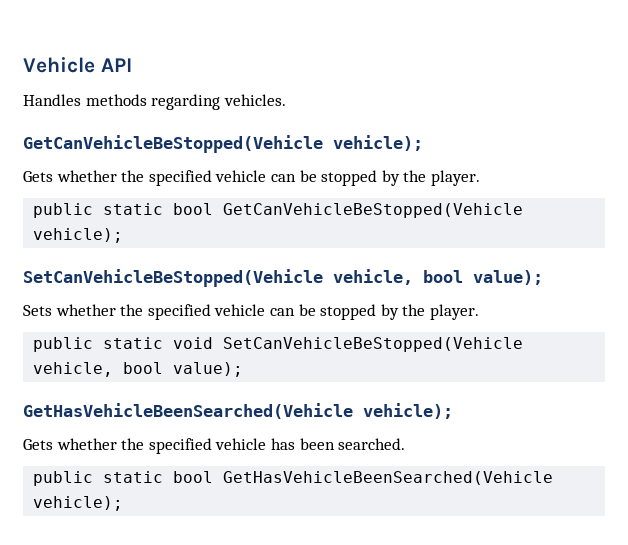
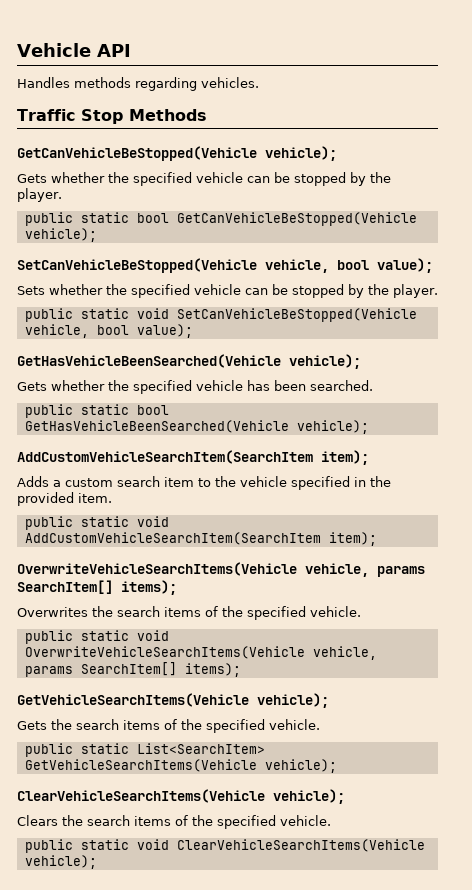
(286, 100) none -> [17,109,207,124] // Traffic Stop Methods
(124, 503) none -> [17,450,369,465] [17,476,391,490] [17,492,112,506] [24,516,169,530] [24,532,377,546] [17,562,425,577] [17,580,177,595] [17,606,361,620] [24,630,169,644] [24,646,377,660] [24,662,241,677] [17,693,329,708] [17,719,320,733] [24,743,265,757] [24,759,337,773] [17,789,345,804] [17,815,331,829] [24,839,425,853] [24,855,97,869] // AddCustomVehicleSearchItem(SearchItem item); // Adds a custom search item to the vehicle specified in the provided item. // public static void AddCustomVehicleSearchItem(SearchItem item); // OverwriteVehicleSearchItems(Vehicle vehicle, params SearchItem[] items); // Overwrites the search items of the specified vehicle. // public static void OverwriteVehicleSearchItems(Vehicle vehicle, params SearchItem[] items); // GetVehicleSearchItems(Vehicle vehicle); // Gets the search items of the specified vehicle. // public static List<SearchItem> GetVehicleSearchItems(Vehicle vehicle); // ClearVehicleSearchItems(Vehicle vehicle); // Clears the search items of the specified vehicle. // public static void ClearVehicleSearchItems(Vehicle vehicle);

